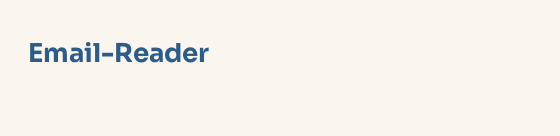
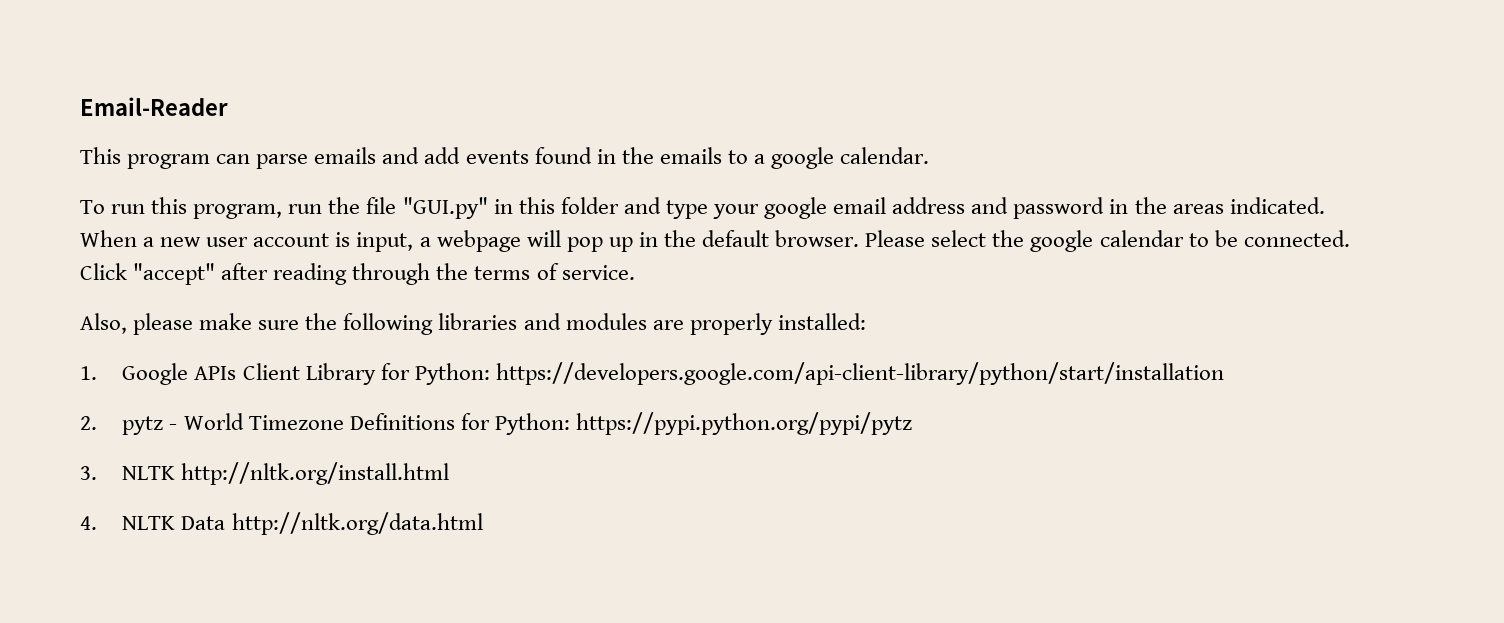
(209, 52) none -> [80,147,930,169] [80,197,1325,219] [80,230,1350,252] [80,263,635,285] [80,313,866,335] [80,362,1224,385] [80,412,912,435] [80,462,450,485] [80,512,483,535] // This program can parse emails and add events found in the emails to a google calendar. // To run this program, run the file "GUI.py" in this folder and type your google email address and password in the areas indicated. When a new user account is input, a webpage will pop up in the default browser. Please select the google calendar to be connected. Click "accept" after reading through the terms of service. // Also, please make sure the following libraries and modules are properly installed: // 1. Google APIs Client Library for Python: https://developers.google.com/api-client-library/python/start/installation // 2. pytz - World Timezone Definitions for Python: https://pypi.python.org/pypi/pytz // 3. NLTK http://nltk.org/install.html // 4. NLTK Data http://nltk.org/data.html

